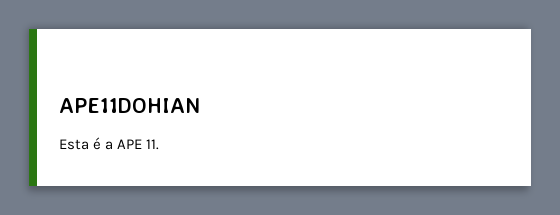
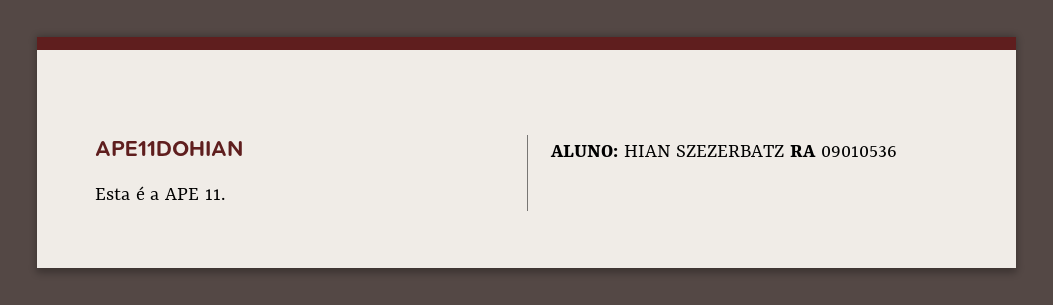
(160, 144) none -> [550,145,897,157] // ALUNO: HIAN SZEZERBATZ RA 09010536

